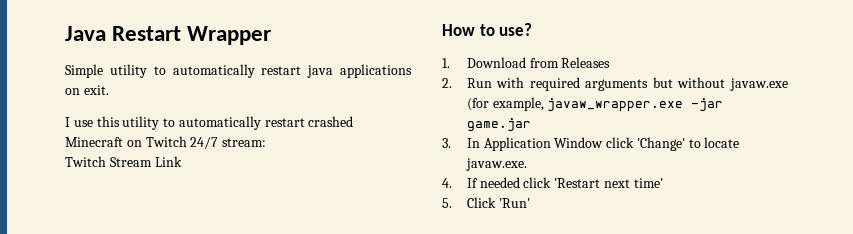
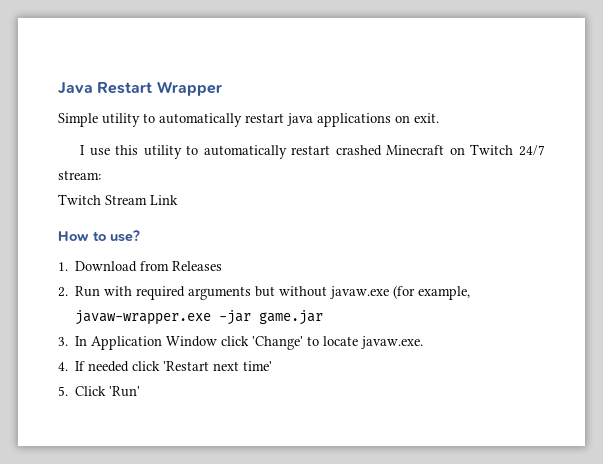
[547,98,684,112] javaw_wrapper.exe -> [75,310,212,325] javaw-wrapper.exe

